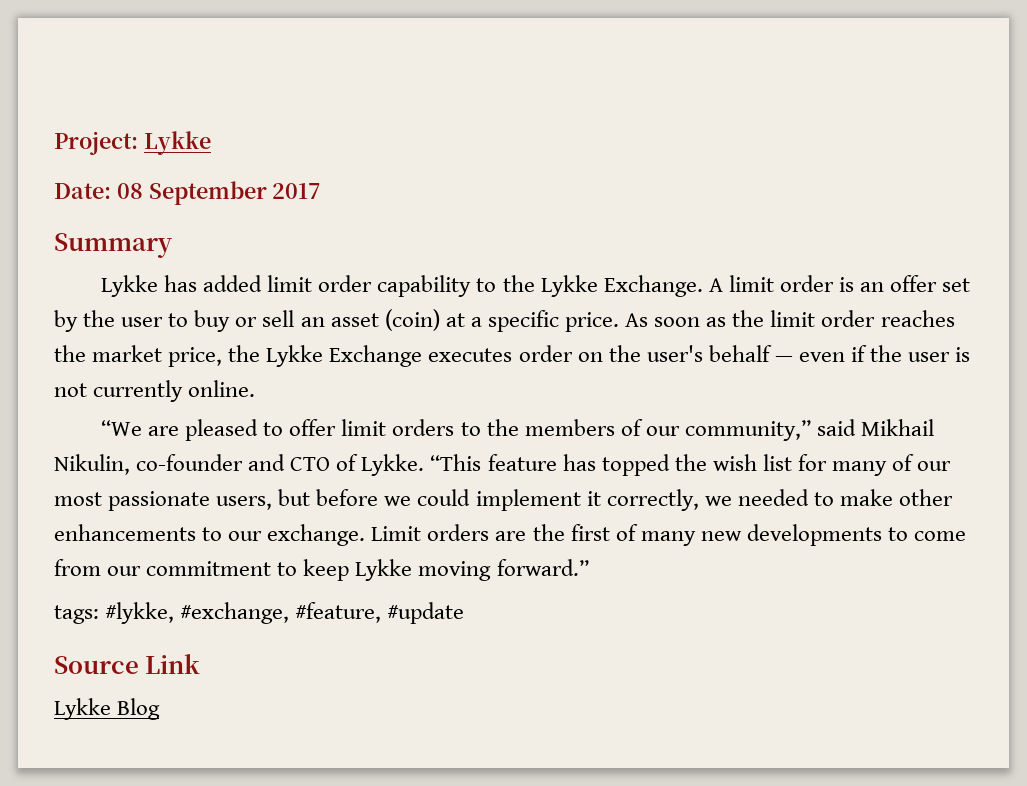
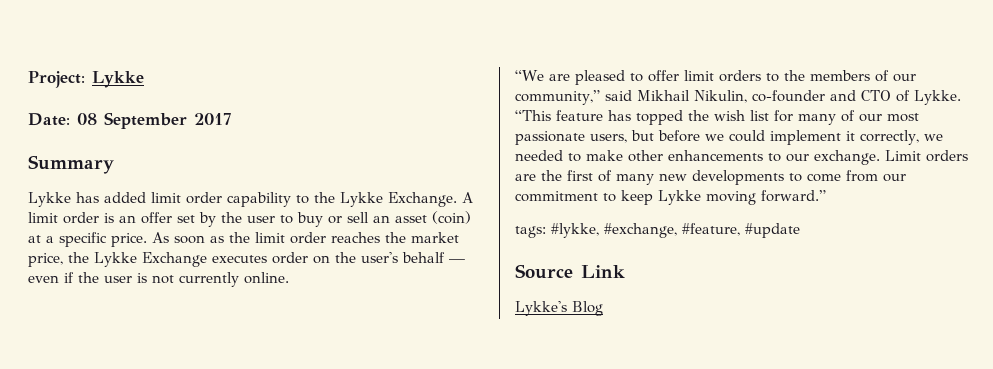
[54,698,111,720] Lykke -> [515,301,567,316] Lykke's

